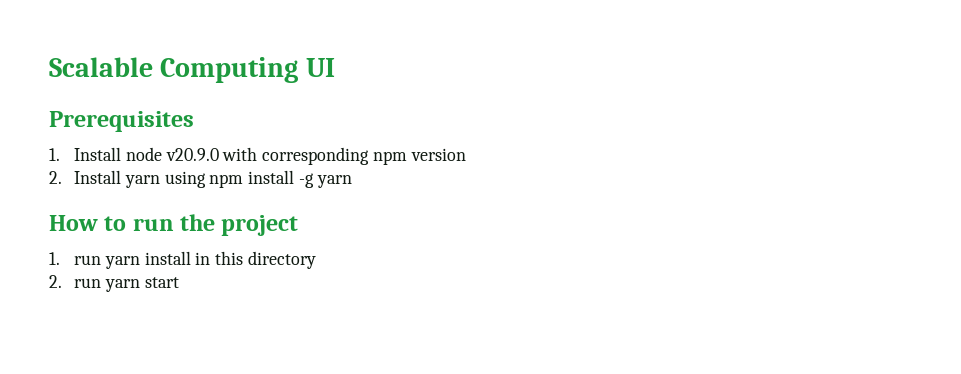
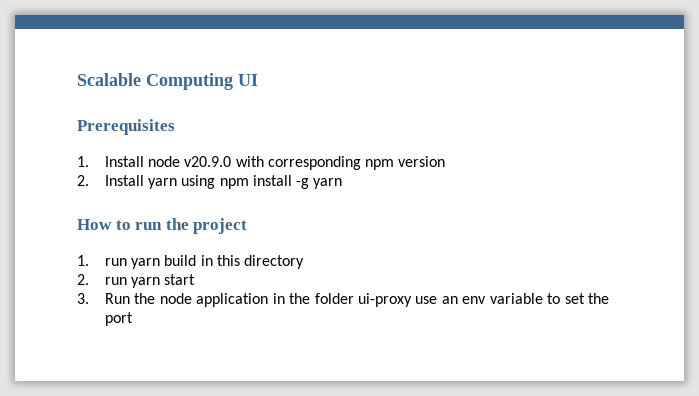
[144,251,191,265] install -> [164,255,197,266] build
(179, 282) none -> [77,293,610,307] [105,312,134,326] // 3. Run the node application in the folder ui-proxy use an env variable to set the port

